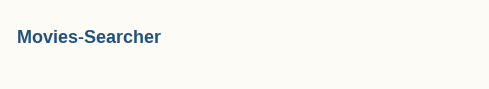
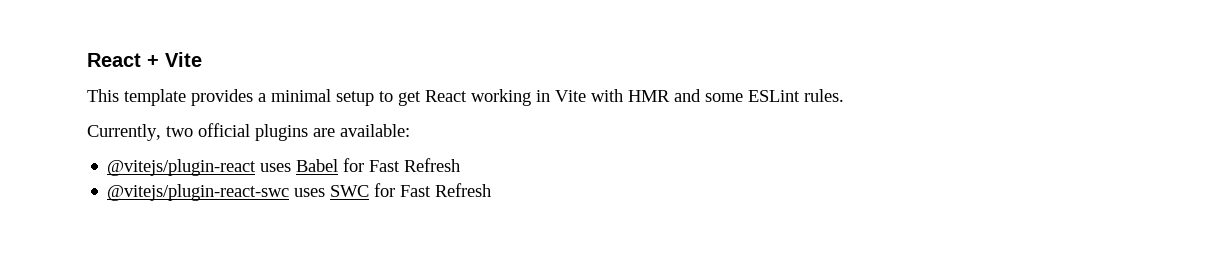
[17,30,161,43] Movies-Searcher -> [87,52,202,67] [87,89,844,106] [87,123,410,141] [107,158,461,176] [107,183,492,201] React + Vite // This template provides a minimal setup to get React working in Vite with HMR and some ESLint rules. // Currently, two official plugins are available: // @vitejs/plugin-react uses Babel for Fast Refresh // @vitejs/plugin-react-swc uses SWC for Fast Refresh

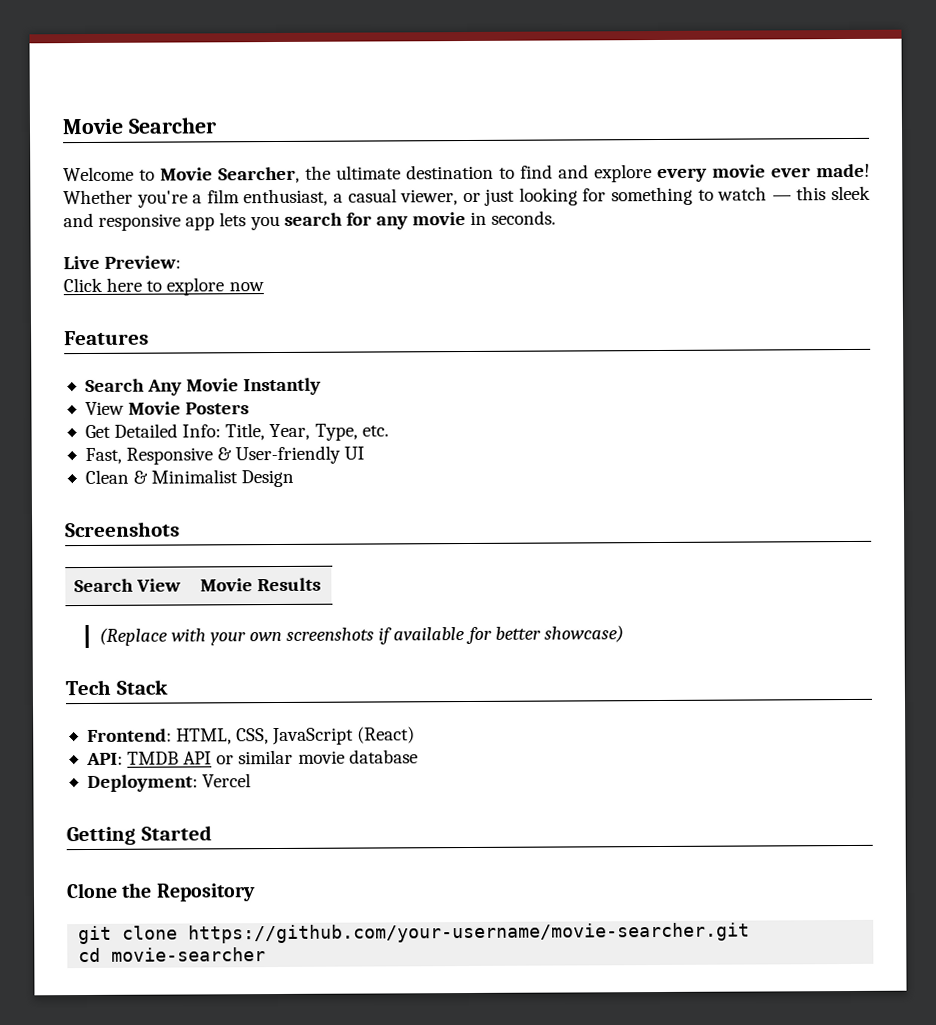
[87,52,202,67] [87,89,844,106] [87,123,410,141] [107,158,461,176] [107,183,492,201] React + Vite // This template provides a minimal setup to get React working in Vite with HMR and some ESLint rules. // Currently, two official plugins are available: // @vitejs/plugin-react uses Babel for Fast Refresh // @vitejs/plugin-react-swc uses SWC for Fast Refresh -> [62,117,217,135] [63,163,870,184] [63,185,872,208] [63,210,557,231] [63,255,182,270] [63,277,264,296] [64,330,149,346] [84,377,322,396] [84,401,250,416] [84,423,389,441] [84,445,366,465] [84,469,295,488] [65,521,180,538] [73,578,181,593] [199,577,321,592] [98,625,624,646] [65,679,168,696] [86,726,416,746] [85,749,418,766] [86,773,252,793] [66,825,212,846] [66,882,256,902] [78,922,751,945] [78,947,267,963] Movie Searcher // Welcome to Movie Searcher, the ultimate destination to find and explore every movie ever made! Whether you're a film enthusiast, a casual viewer, or just looking for something to watch — this sleek and responsive app lets you search for any movie in seconds. // Live Preview: // Click here to explore now // Features // Search Any Movie Instantly // View Movie Posters // Get Detailed Info: Title, Year, Type, etc. // Fast, Responsive & User-friendly UI // Clean & Minimalist Design // Screenshots // Search View | Movie Results // (Replace with your own screenshots if available for better showcase) // Tech Stack // Frontend: HTML, CSS, JavaScript (React) // API: TMDB API or similar movie database // Deployment: Vercel // Getting Started // Clone the Repository // git clone https://github.com/your-username/movie-searcher.git // cd movie-searcher

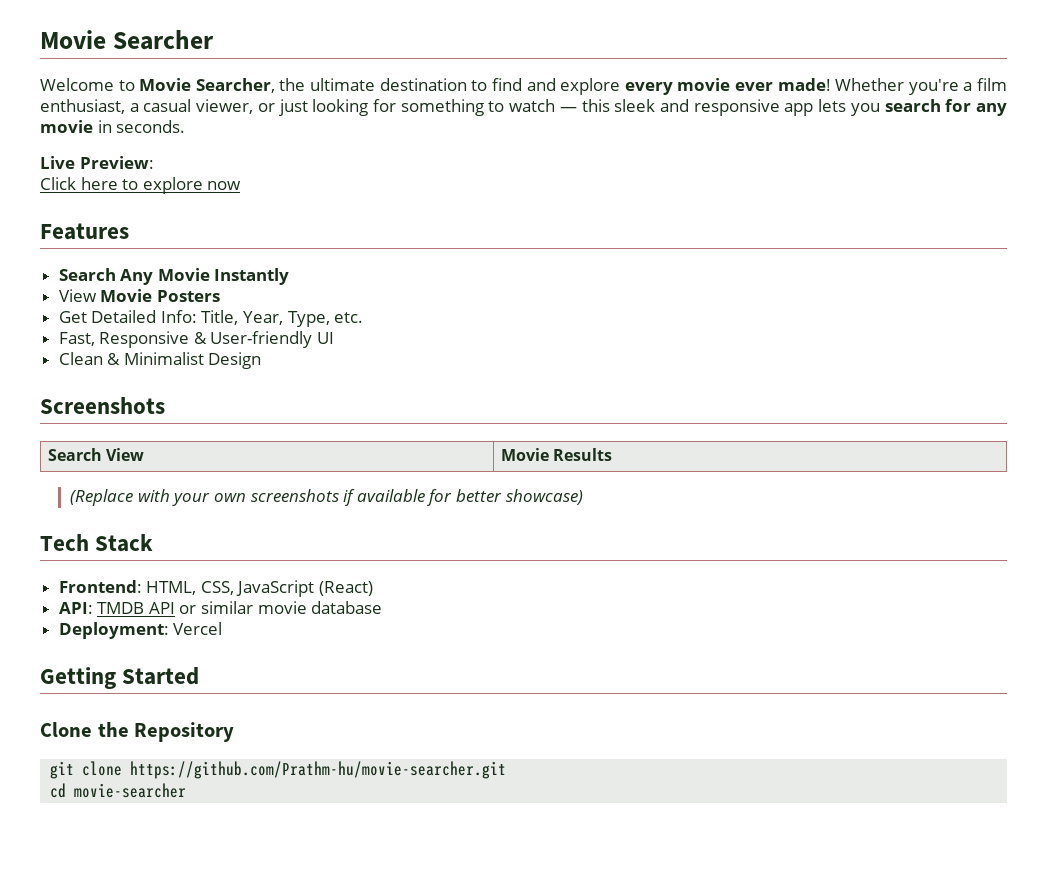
[188,922,751,944] https://github.com/your-username/movie-searcher.git -> [130,761,507,779] https://github.com/Prathm-hu/movie-searcher.git

